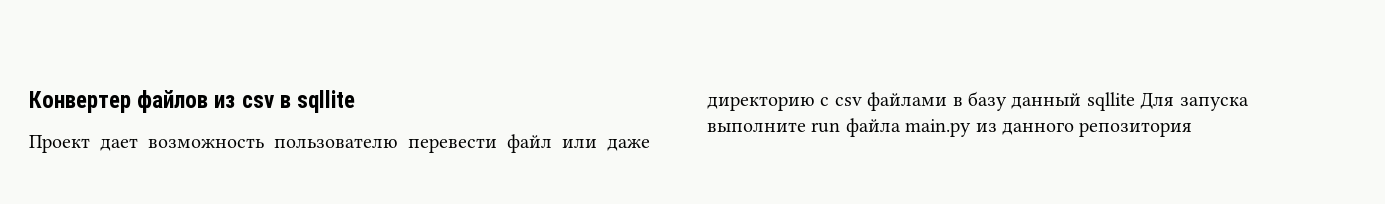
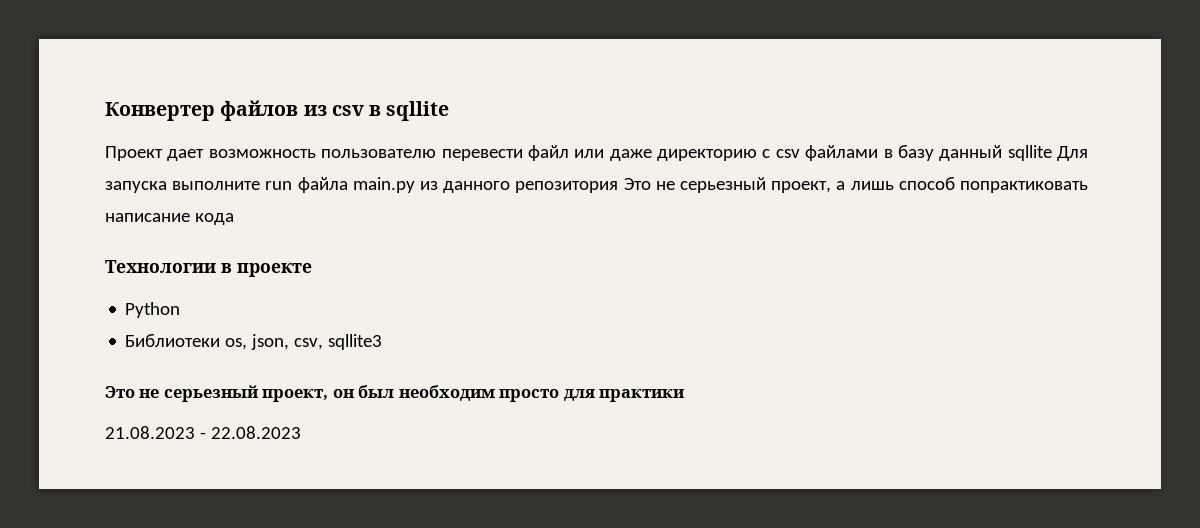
(1193, 129) none -> [623,177,1089,193] [105,213,234,225] [105,260,312,277] [125,302,181,318] [125,334,383,350] [105,385,686,402] [105,426,301,439] Это не серьезный проект, а лишь способ попрактиковать написание кода // Технологии в проекте // Python // Библиотеки os, json, csv, sqllite3 // Это не серьезный проект, он был необходим просто для практики // 21.08.2023 - 22.08.2023

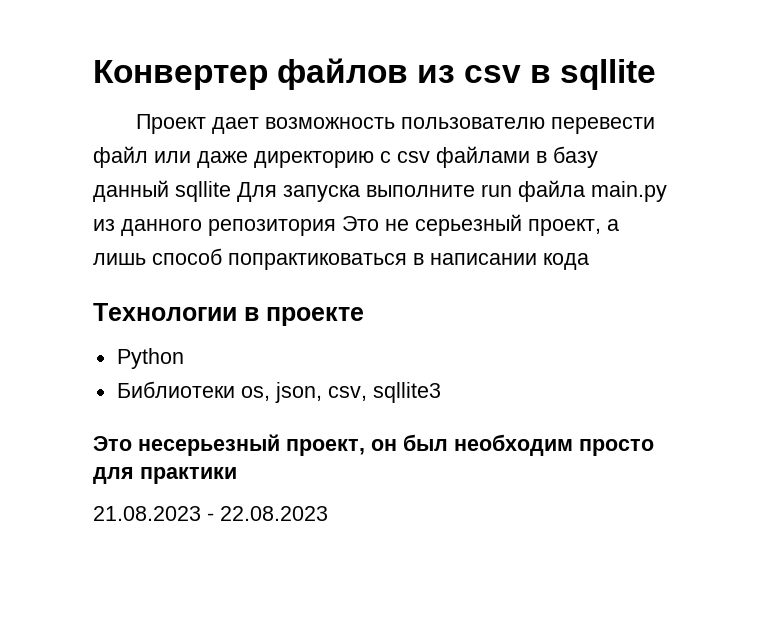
[960,181,1089,193] [105,213,190,222] попрактиковать написание -> [228,253,537,270] попрактиковаться в написании
[139,385,259,402] не серьезный -> [138,434,280,456] несерьезный

